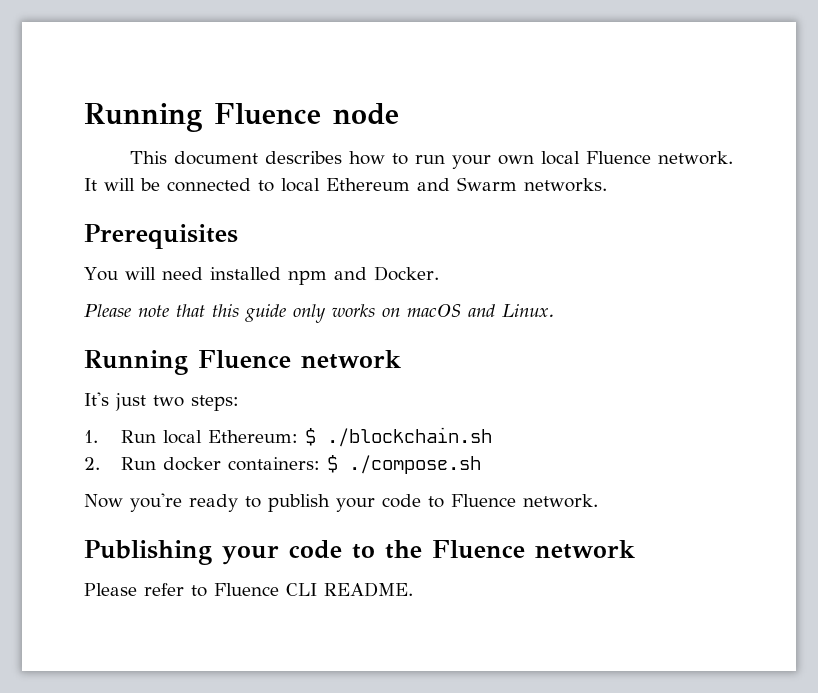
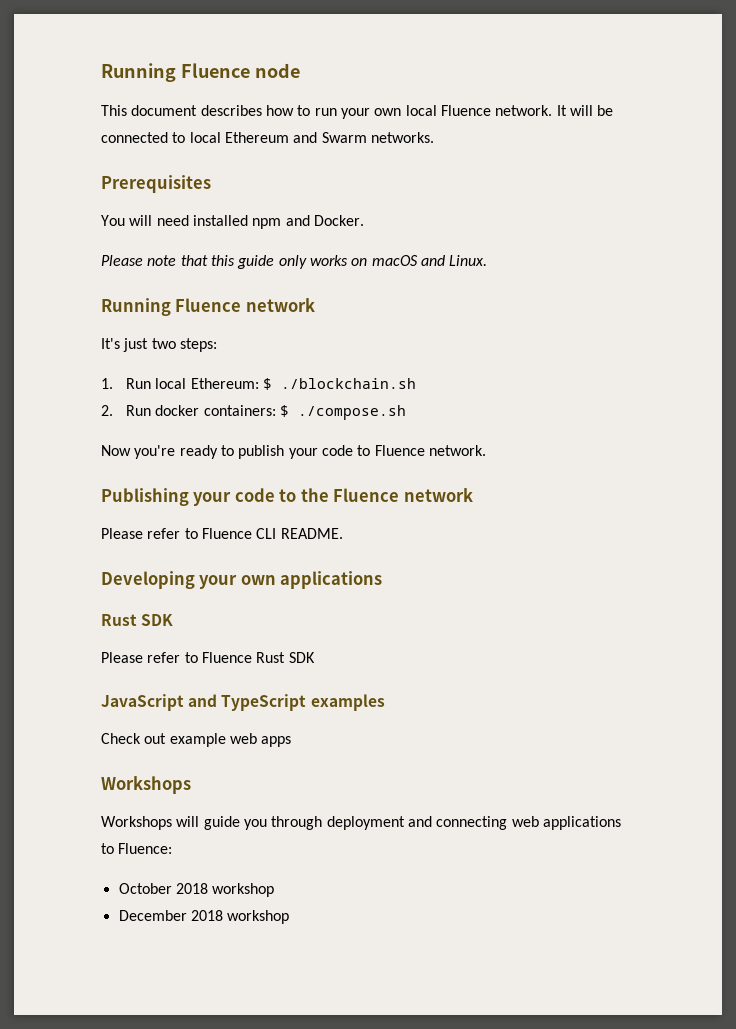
(413, 589) none -> [101,571,383,589] [101,614,174,626] [101,652,315,663] [101,694,385,711] [101,733,292,747] [101,776,191,794] [101,816,621,830] [101,843,173,854] [118,883,275,897] [118,910,290,924] // Developing your own applications // Rust SDK // Please refer to Fluence Rust SDK // JavaScript and TypeScript examples // Check out example web apps // Workshops // Workshops will guide you through deployment and connecting web applications to Fluence: // October 2018 workshop // December 2018 workshop

